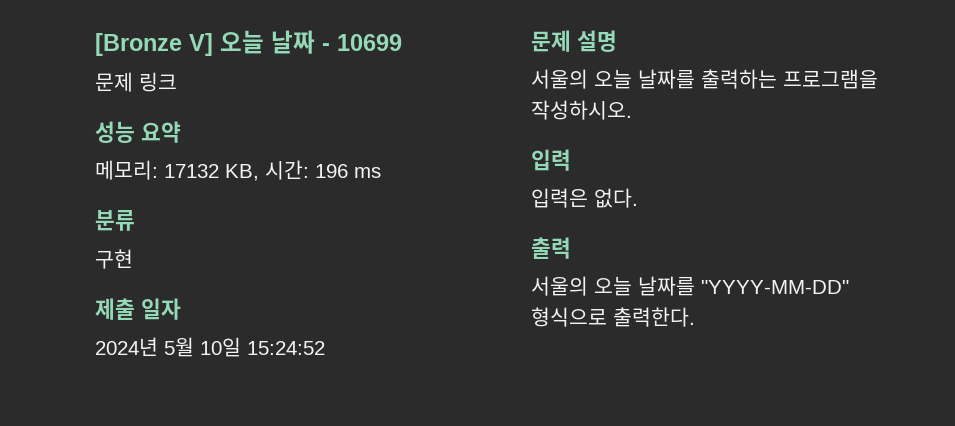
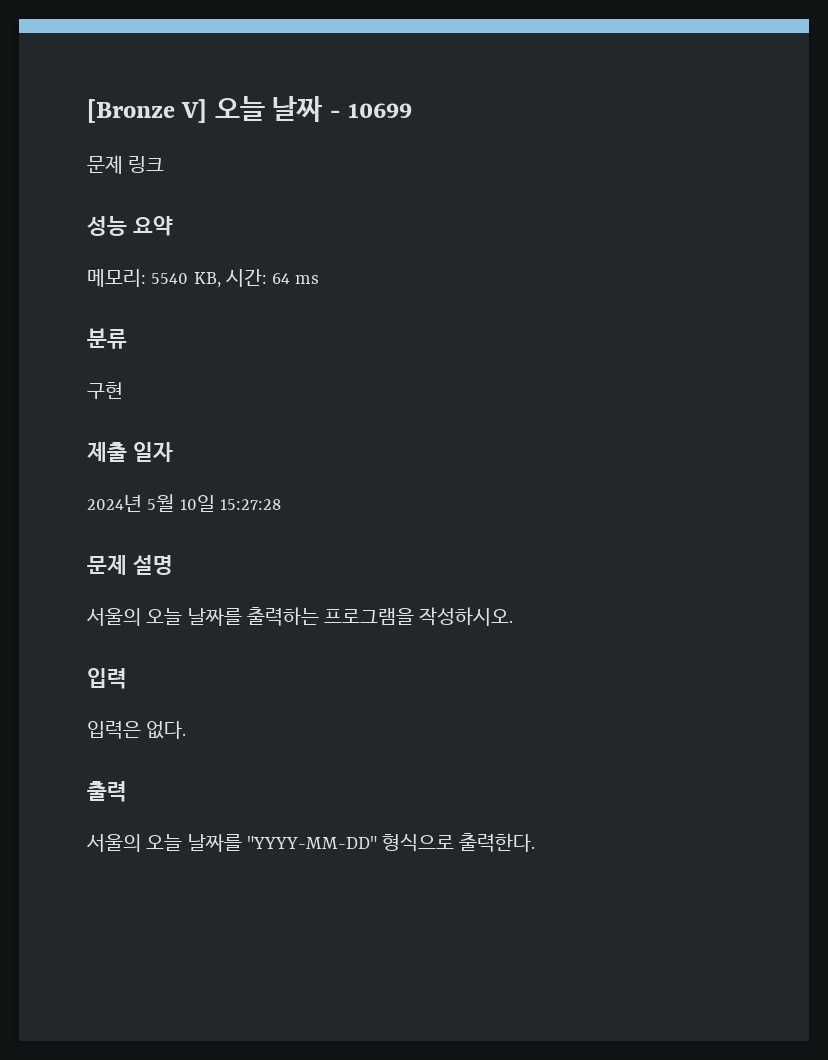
[164,164,219,178] 17132 -> [151,273,189,284] 5540
[315,164,348,178] 196 -> [272,273,291,284] 64
[247,341,325,355] 15:24:52 -> [219,499,281,510] 15:27:28

